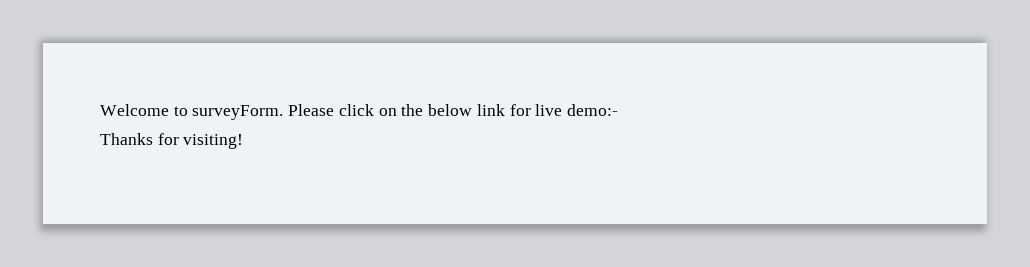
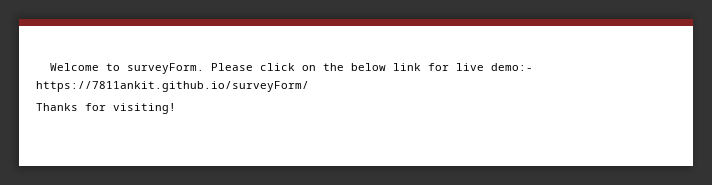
(618, 110) none -> [36,81,309,92] https://7811ankit.github.io/surveyForm/

